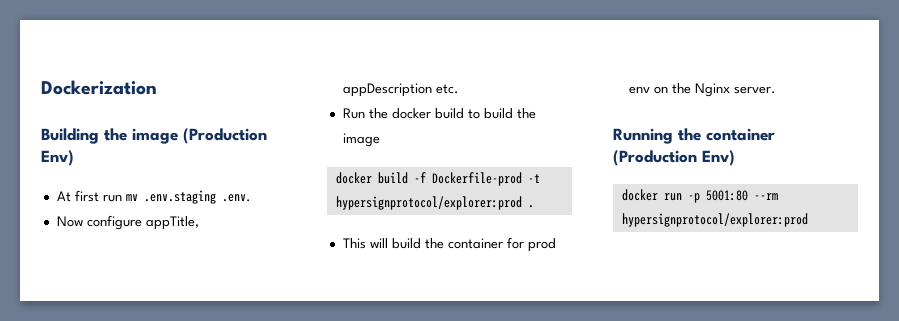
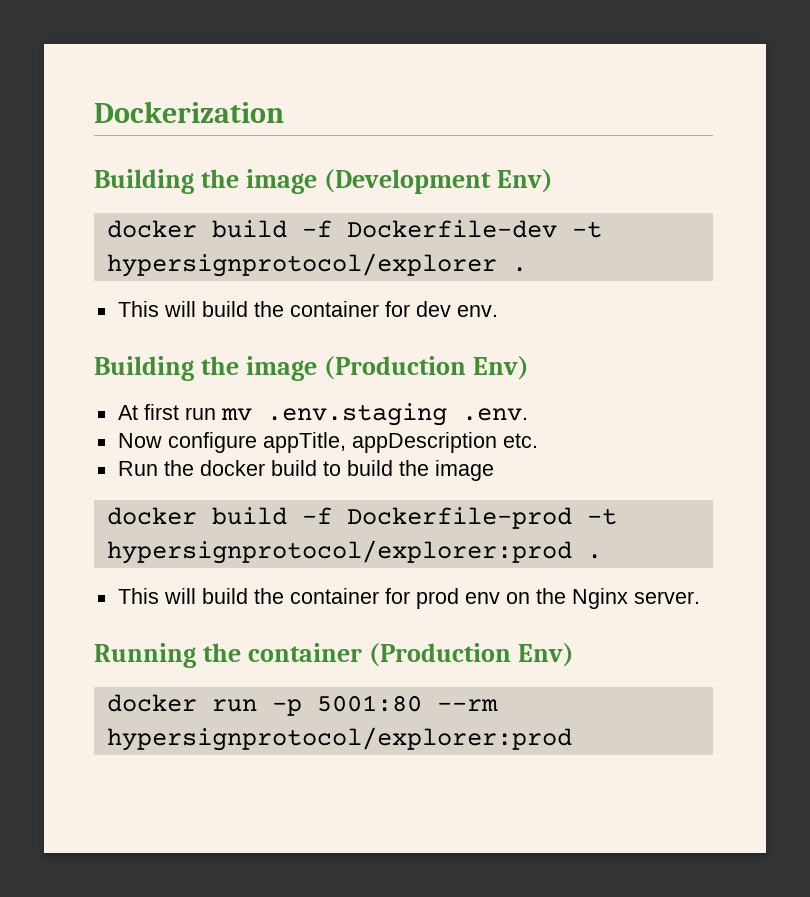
(157, 87) none -> [94,169,553,194] [106,220,602,238] [106,253,527,277] [117,301,498,317] // Building the image (Development Env) // docker build -f Dockerfile-dev -t hypersignprotocol/explorer . // This will build the container for dev env.

